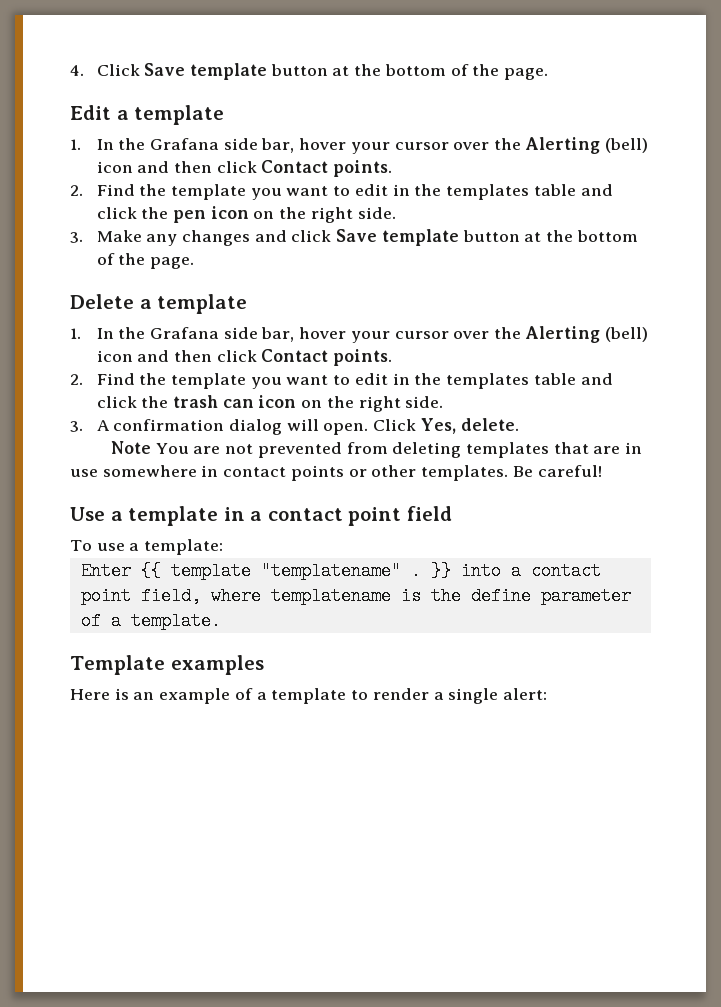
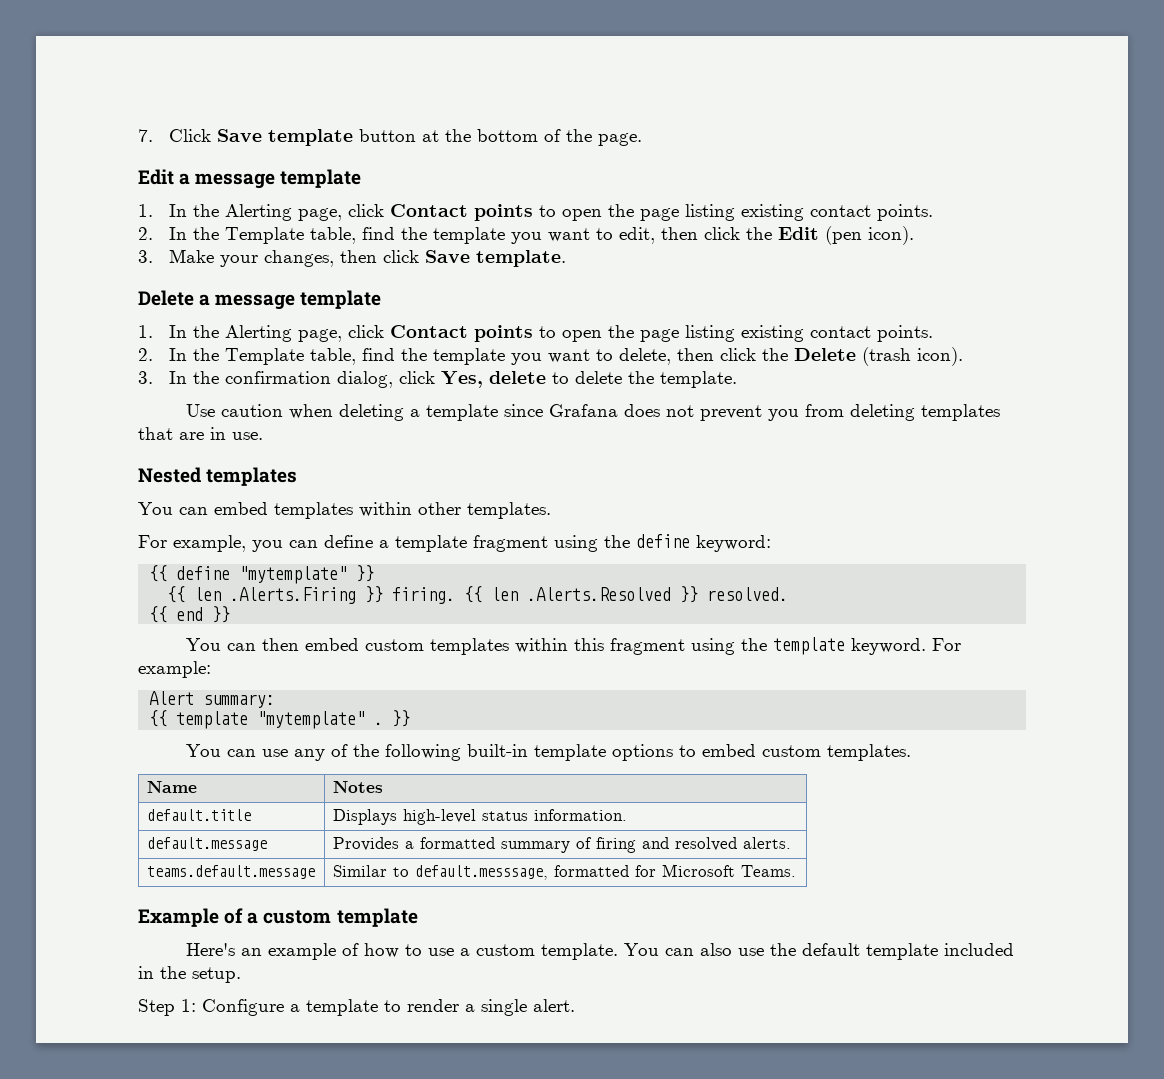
[70,65,84,76] 4. -> [138,129,153,142] 7.
[134,105,225,125] [70,137,648,154] [96,160,393,177] [70,184,613,200] [96,206,396,223] [70,229,638,246] [96,253,195,269] template // 1. In the Grafana side bar, hover your cursor over the Alerting (bell) icon and then click Contact points. // 2. Find the template you want to edit in the templates table and click the pen icon on the right side. // 3. Make any changes and click Save template button at the bottom of the page. -> [195,169,362,189] [138,204,933,221] [138,226,914,245] [138,249,566,267] message template // 1. In the Alerting page, click Contact points to open the page listing existing contact points. // 2. In the Template table, find the template you want to edit, then click the Edit (pen icon). // 3. Make your changes, then click Save template.
[157,294,248,314] [70,326,648,343] [96,349,393,366] [70,373,613,389] [96,395,444,412] [70,418,519,435] [110,441,342,458] template // 1. In the Grafana side bar, hover your cursor over the Alerting (bell) icon and then click Contact points. // 2. Find the template you want to edit in the templates table and click the trash can icon on the right side. // 3. A confirmation dialog will open. Click Yes, delete. // Note You are not prevented -> [215,290,382,310] [138,325,933,342] [138,347,963,366] [138,371,737,388] [186,404,800,421] message template // 1. In the Alerting page, click Contact points to open the page listing existing contact points. // 2. In the Template table, find the template you want to delete, then click the Delete (trash icon). // 3. In the confirmation dialog, click Yes, delete to delete the template. // Use caution when deleting a template since Grafana does not prevent you
[70,465,602,481] [70,506,452,526] [70,539,224,555] [80,562,131,580] use somewhere in contact points or other templates. Be careful! // Use a template in a contact point field // To use a template: // Enter -> [232,432,263,440] [138,467,298,486] [138,502,551,519] [138,534,771,552] [149,565,375,584] [167,586,789,604] [149,606,231,623] [186,637,962,655] [138,661,211,678] [149,691,276,708] use. // Nested templates // You can embed templates within other templates. // For example, you can define a template fragment using the define keyword: // {{ define "mytemplate" }} // {{ len .Alerts.Firing }} firing. {{ len .Alerts.Resolved }} resolved. // {{ end }} // You can then embed custom templates within this fragment using the template keyword. For example: // Alert summary: //
[260,562,401,580] "templatename" -> [257,711,366,729] "mytemplate"
[460,562,601,580] [80,587,631,605] [80,612,221,630] [70,655,264,675] [70,688,253,704] into a contact point field, where templatename is the define parameter of a template. // Template examples // Here is an example of -> [186,744,912,761] [146,781,197,793] [332,781,383,793] [146,809,251,821] [332,809,627,825] [146,837,267,851] [332,837,791,853] [146,865,315,879] [332,864,796,880] [138,908,418,927] [186,943,1015,960] [138,966,241,983] [138,999,284,1016] // You can use any of the following built-in template options to embed custom templates. // Name | Notes // default.title | Displays high-level status information. // default.message | Provides a formatted summary of firing and resolved alerts. // teams.default.message | Similar to default.messsage, formatted for Microsoft Teams. // Example of a custom template // Here's an example of how to use a custom template. You can also use the default template included in the setup. // Step 1: Configure
[502,688,547,700] alert: -> [533,999,575,1012] alert.

